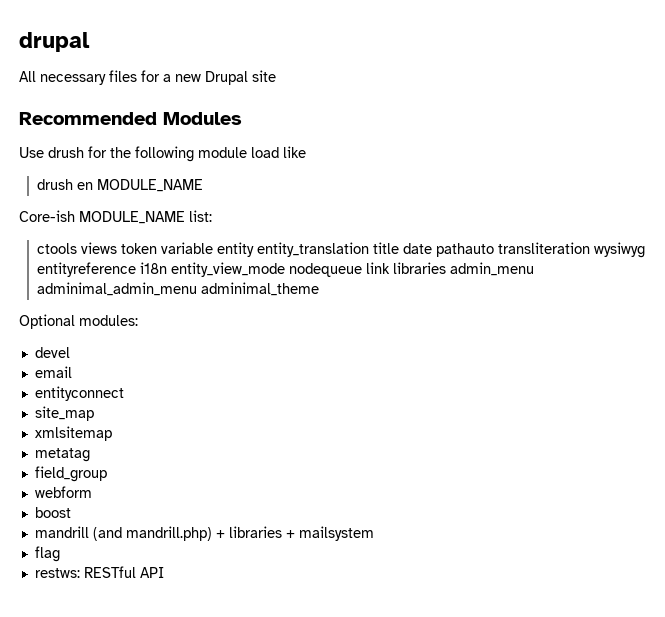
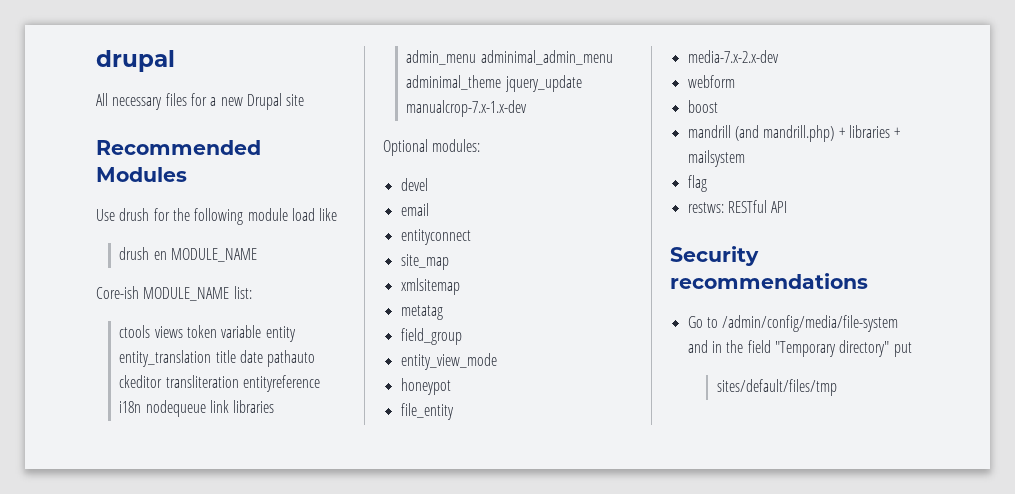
[497,242,645,258] transliteration wysiwyg -> [119,375,239,388] ckeditor transliteration
[170,262,285,277] entity_view_mode -> (142, 407) none
(319, 289) none -> [504,75,582,92] [406,100,528,117] jquery_update manualcrop-7.x-1.x-dev
(107, 474) none -> [400,353,497,370] [400,378,451,395] [400,403,454,420] [687,50,779,63] // entity_view_mode // honeypot // file_entity // media-7.x-2.x-dev
(164, 572) none -> [670,246,759,266] [670,273,868,289] [687,315,899,332] [687,340,912,357] [716,379,837,396] // Security recommendations // Go to /admin/config/media/file-system and in the field "Temporary directory" put // sites/default/files/tmp

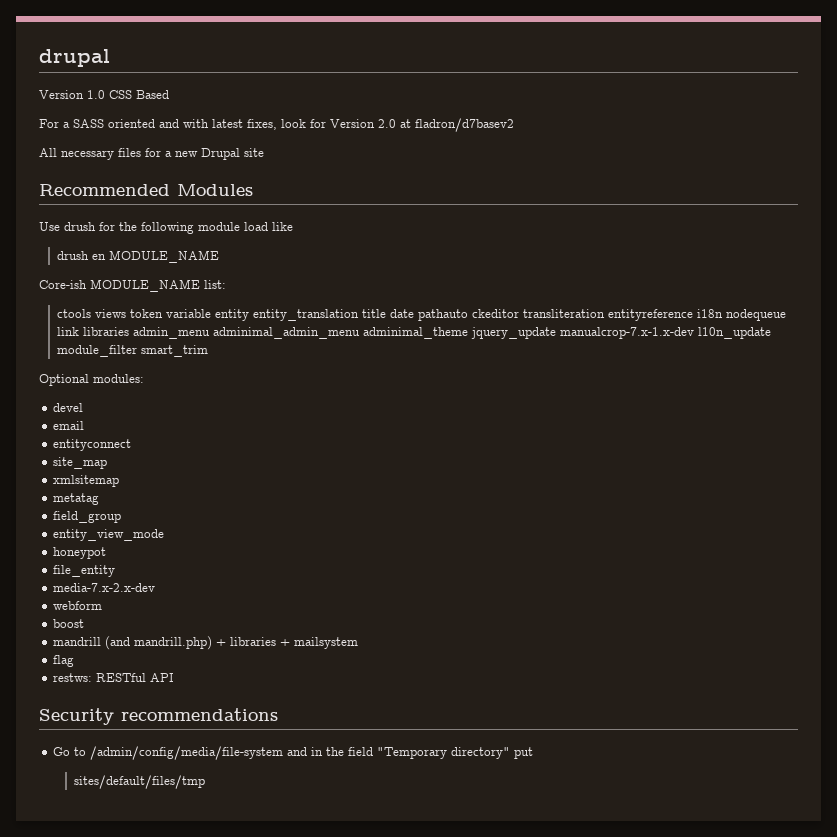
(175, 61) none -> [39,90,169,99] [39,118,514,132] // Version 1.0 CSS Based // For a SASS oriented and with latest fixes, look for Version 2.0 at fladron/d7basev2
(528, 108) none -> [697,327,771,339] [56,345,208,357] l10n_update module_filter smart_trim

